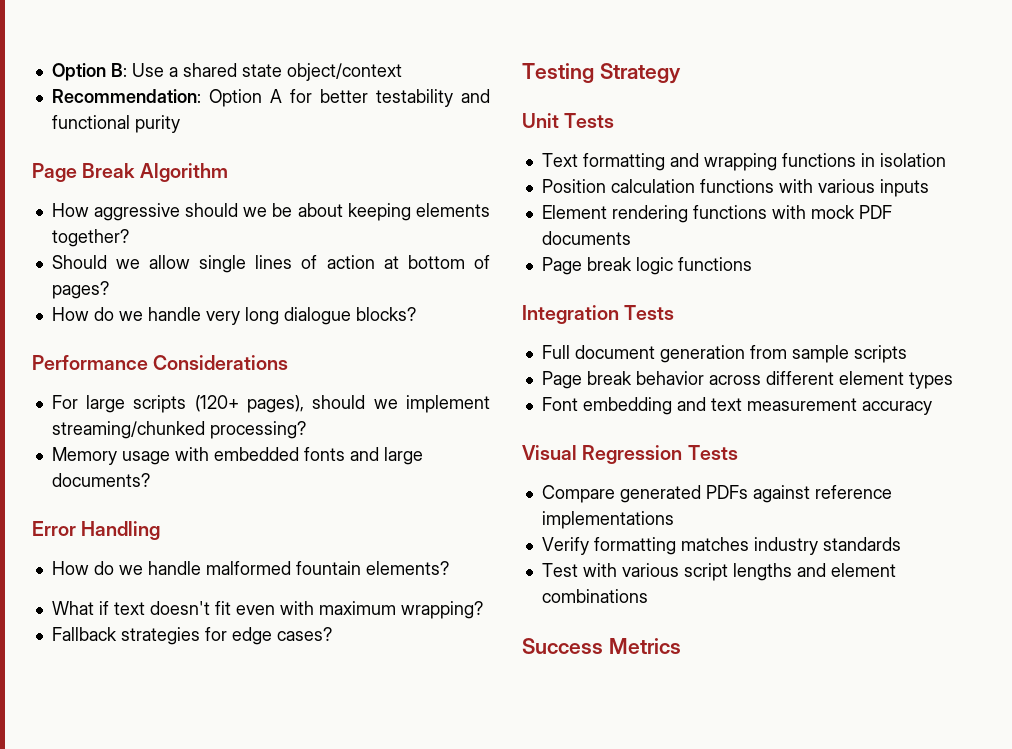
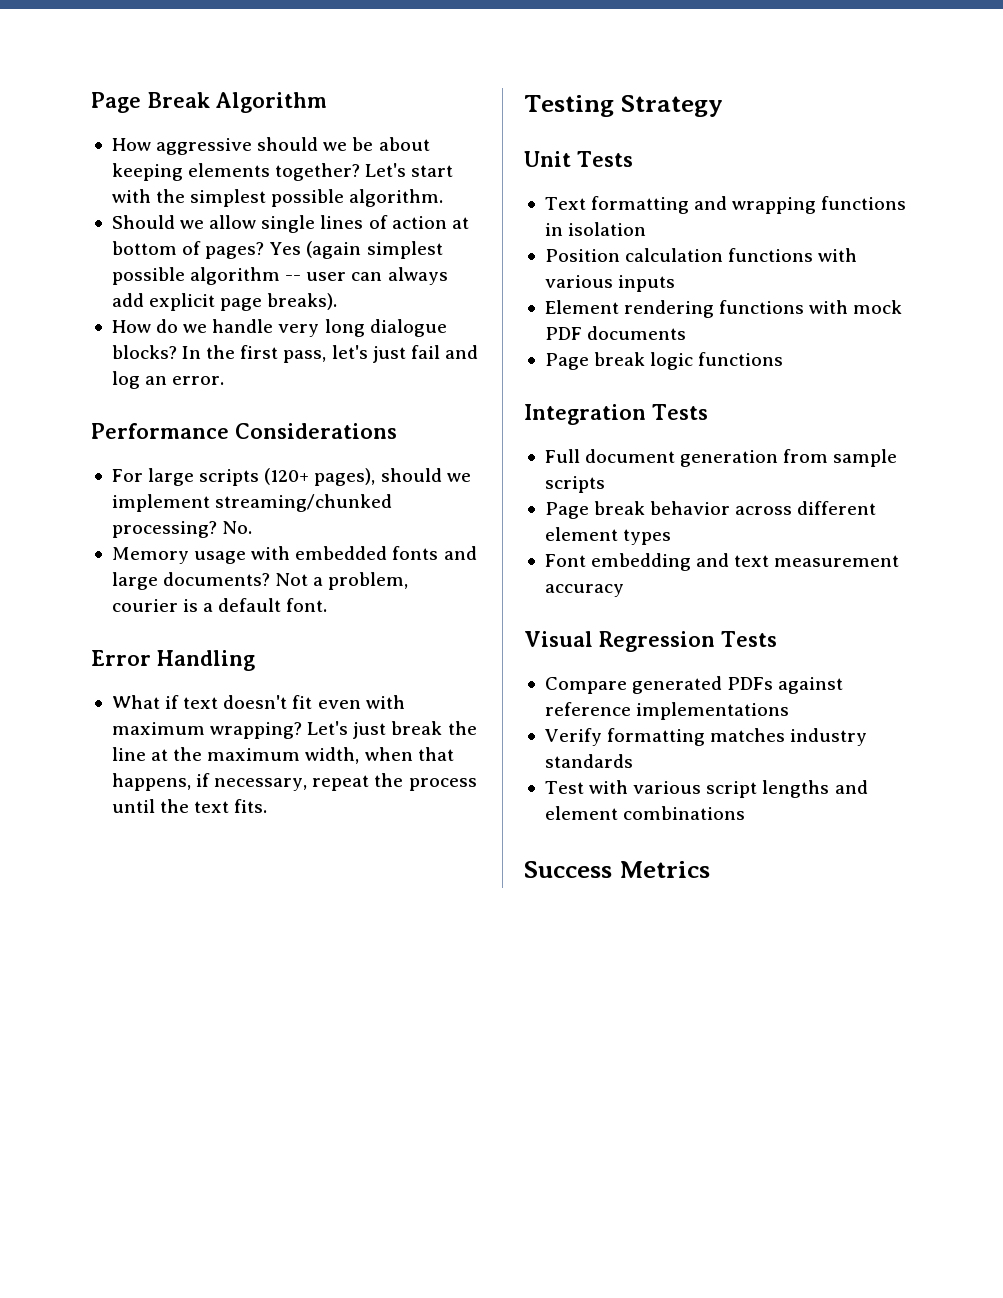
[51,63,402,81] [51,89,490,107] [51,115,180,133] Option B: Use a shared state object/context // Recommendation: Option A for better testability and functional purity // -> (91, 102) none
(129, 238) none -> [365,163,454,177] [111,189,444,207] Let's start with the simplest possible algorithm.
(109, 290) none -> [269,241,443,259] [111,267,448,285] [111,293,338,311] Yes (again simplest possible algorithm -- user can always add explicit page breaks).
(416, 314) none -> [182,345,478,363] [111,371,225,389] In the first pass, let's just fail and log an error.
(306, 430) none -> [222,521,253,534] No.
[32,521,161,540] [51,561,449,575] // Error Handling // How do we handle malformed fountain elements? -> [275,572,409,590] [111,598,328,612] [91,650,255,671] Not a problem, courier is a default font. // Error Handling
[51,627,332,645] // Fallback strategies for edge cases? -> [307,721,477,739] [111,747,454,764] [111,773,477,791] [111,799,268,813] Let's just break the line at the maximum width, when that happens, if necessary, repeat the process until the text fits.

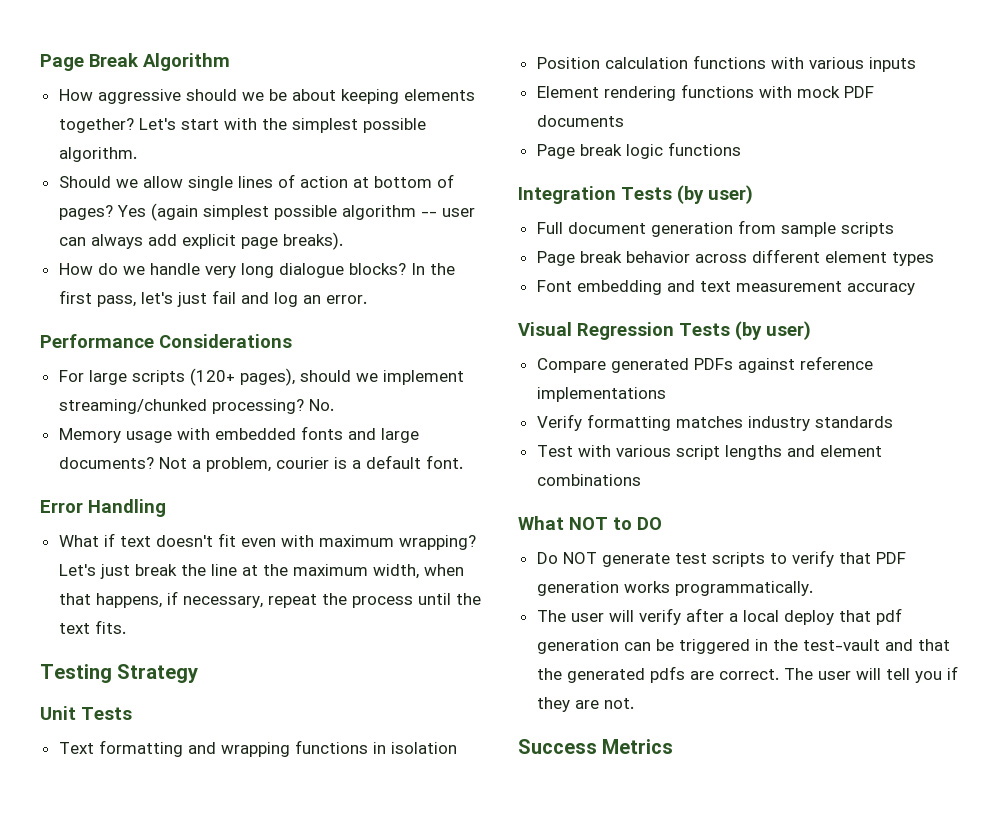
(708, 412) none -> [677,185,753,204] (by user)
(777, 639) none -> [735,321,811,340] (by user)
(746, 813) none -> [518,516,662,530] [536,550,906,567] [536,581,813,596] [536,608,902,625] [536,639,950,654] [536,666,958,683] [536,697,634,712] // What NOT to DO // Do NOT generate test scripts to verify that PDF generation works programmatically. // The user will verify after a local deploy that pdf generation can be triggered in the test-vault and that the generated pdfs are correct. The user will tell you if they are not.

